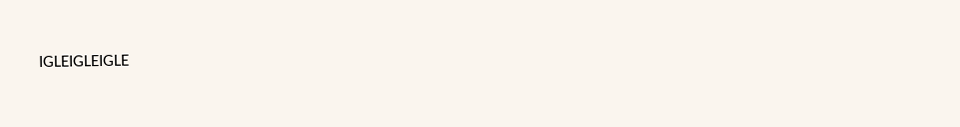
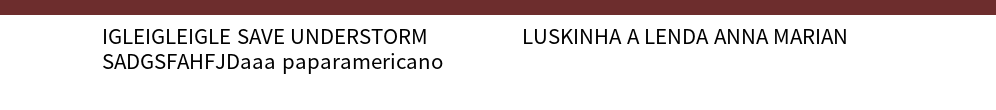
(129, 61) none -> [236,29,429,44] [102,53,443,74] [522,29,849,44] SAVE UNDERSTORM SADGSFAHFJDaaa paparamericano LUSKINHA A LENDA ANNA MARIAN

